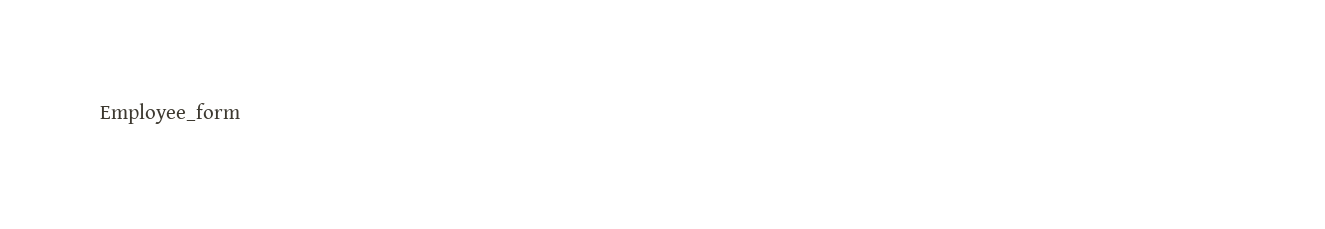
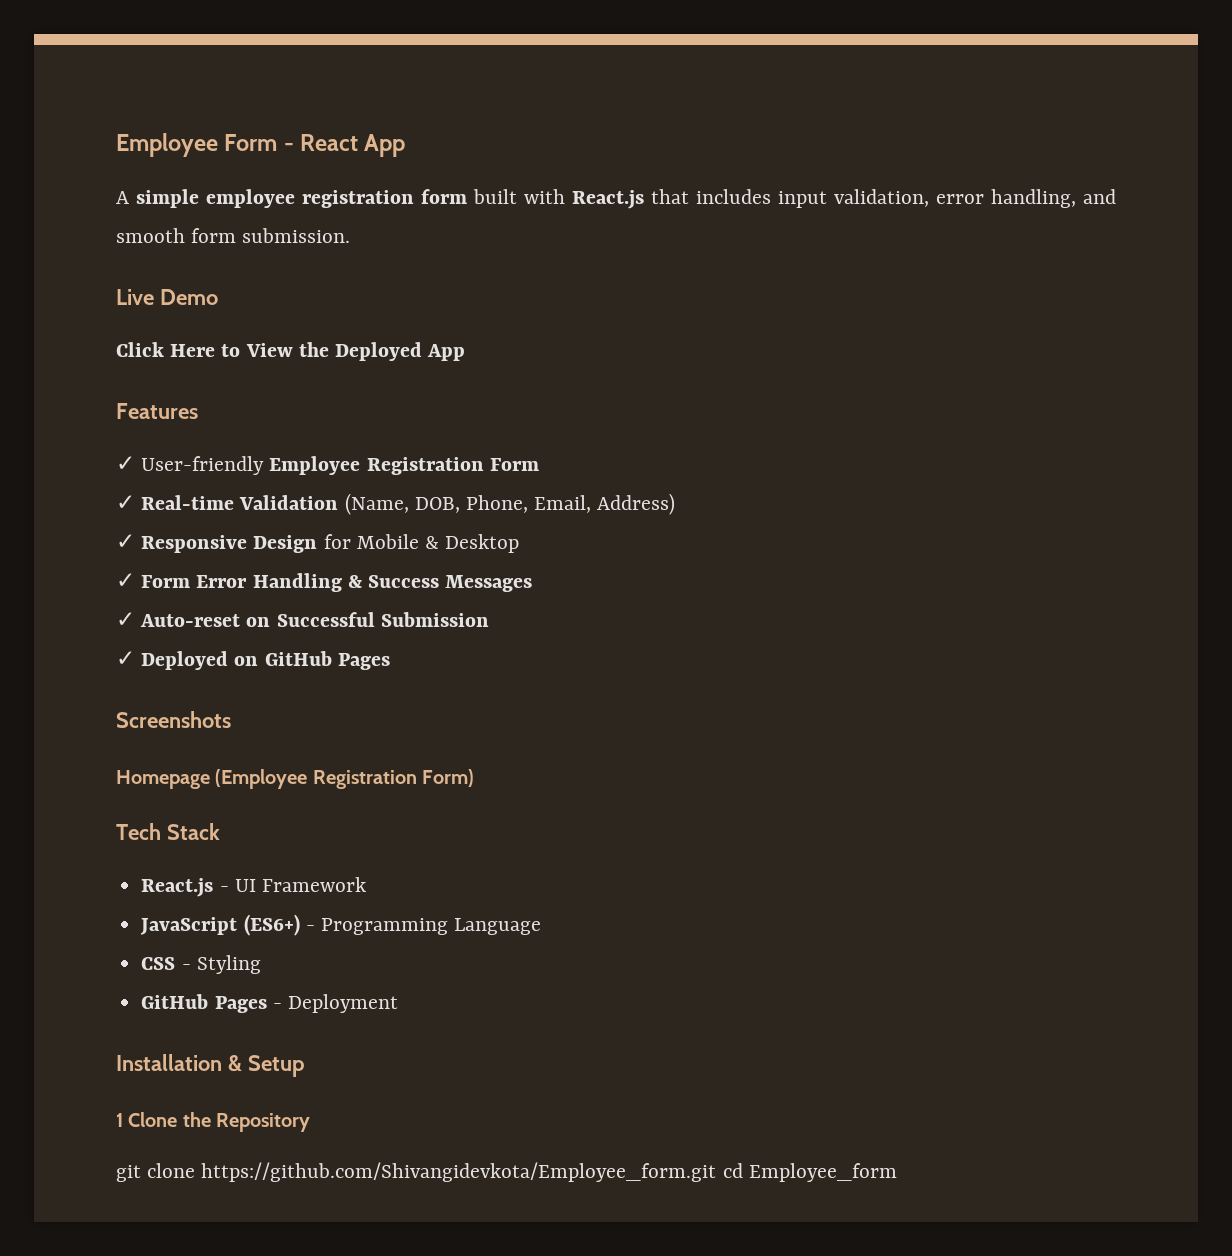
(100, 113) none -> [116,133,406,157] [116,189,1116,209] [116,228,351,243] [116,289,218,305] [116,342,466,361] [116,403,198,419] [116,456,539,475] [116,493,676,515] [116,534,520,553] [116,573,533,592] [116,612,489,627] [116,651,390,670] [116,711,231,728] [116,769,475,789] [116,823,220,840] [141,877,366,897] [140,914,542,936] [141,955,261,974] [141,994,398,1013] [116,1054,305,1077] [116,1112,311,1132] [116,1162,743,1182] Employee Form - React App // A simple employee registration form built with React.js that includes input validation, error handling, and smooth form submission. // Live Demo // Click Here to View the Deployed App // Features // ✓ User-friendly Employee Registration Form // ✓ Real-time Validation (Name, DOB, Phone, Email, Address) // ✓ Responsive Design for Mobile & Desktop // ✓ Form Error Handling & Success Messages // ✓ Auto-reset on Successful Submission // ✓ Deployed on GitHub Pages // Screenshots // Homepage (Employee Registration Form) // Tech Stack // React.js - UI Framework // JavaScript (ES6+) - Programming Language // CSS - Styling // GitHub Pages - Deployment // Installation & Setup // 1 Clone the Repository // git clone https://github.com/Shivangidevkota/Employee_form.git cd

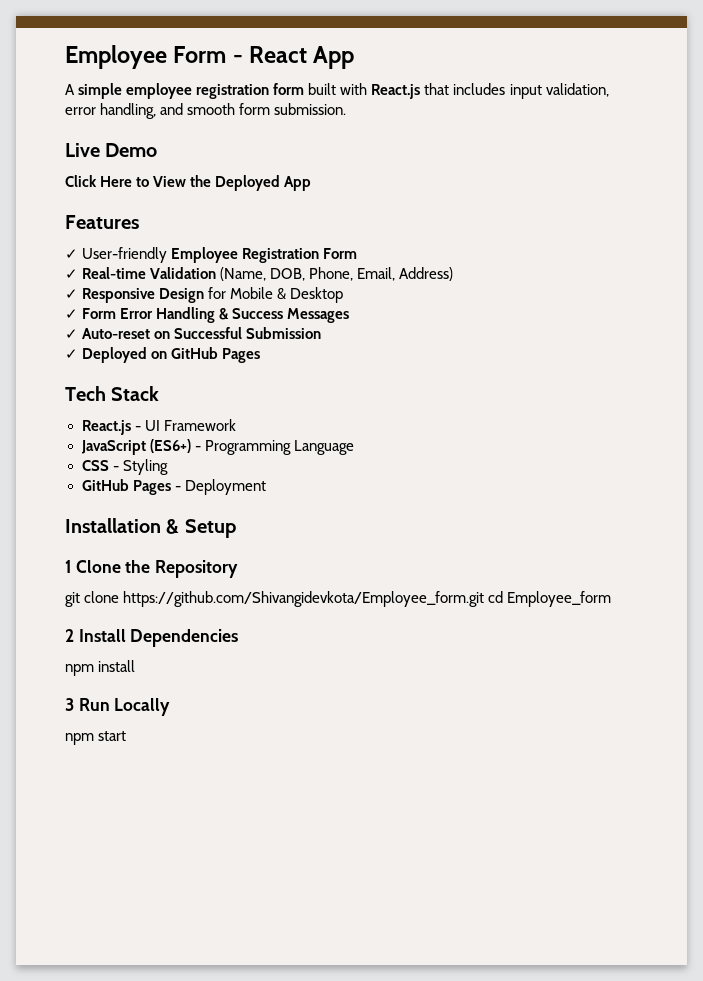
[116,711,231,728] [116,769,475,789] // Screenshots // Homepage (Employee Registration Form) -> (261, 355) none
(897, 1172) none -> [65,629,239,647] [65,660,136,676] [65,698,171,716] [65,731,127,745] // 2 Install Dependencies // npm install // 3 Run Locally // npm start

